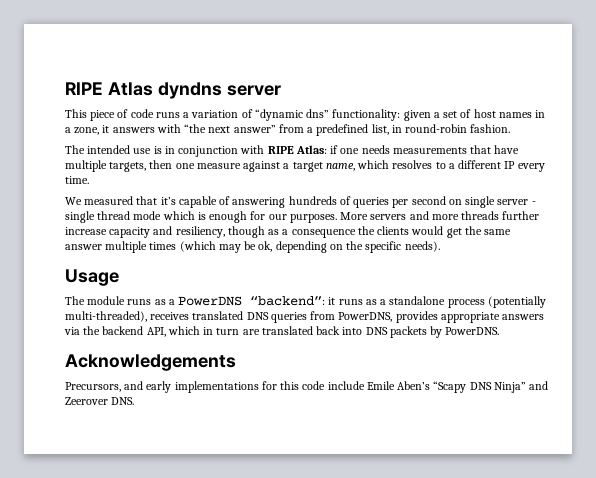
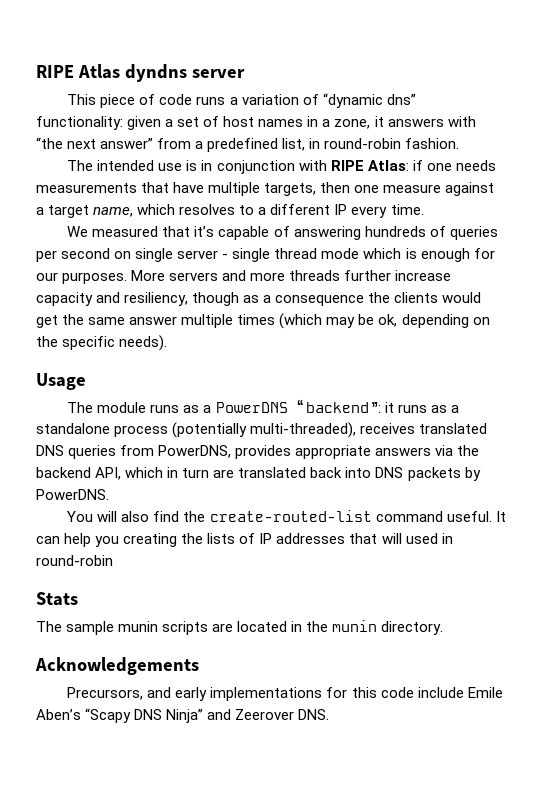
(500, 331) none -> [67,510,506,522] [36,533,453,547] [36,555,113,566] [36,592,78,606] [36,620,444,635] // You will also find the create-routed-list command useful. It can help you creating the lists of IP addresses that will used in round-robin // Stats // The sample munin scripts are located in the munin directory.

